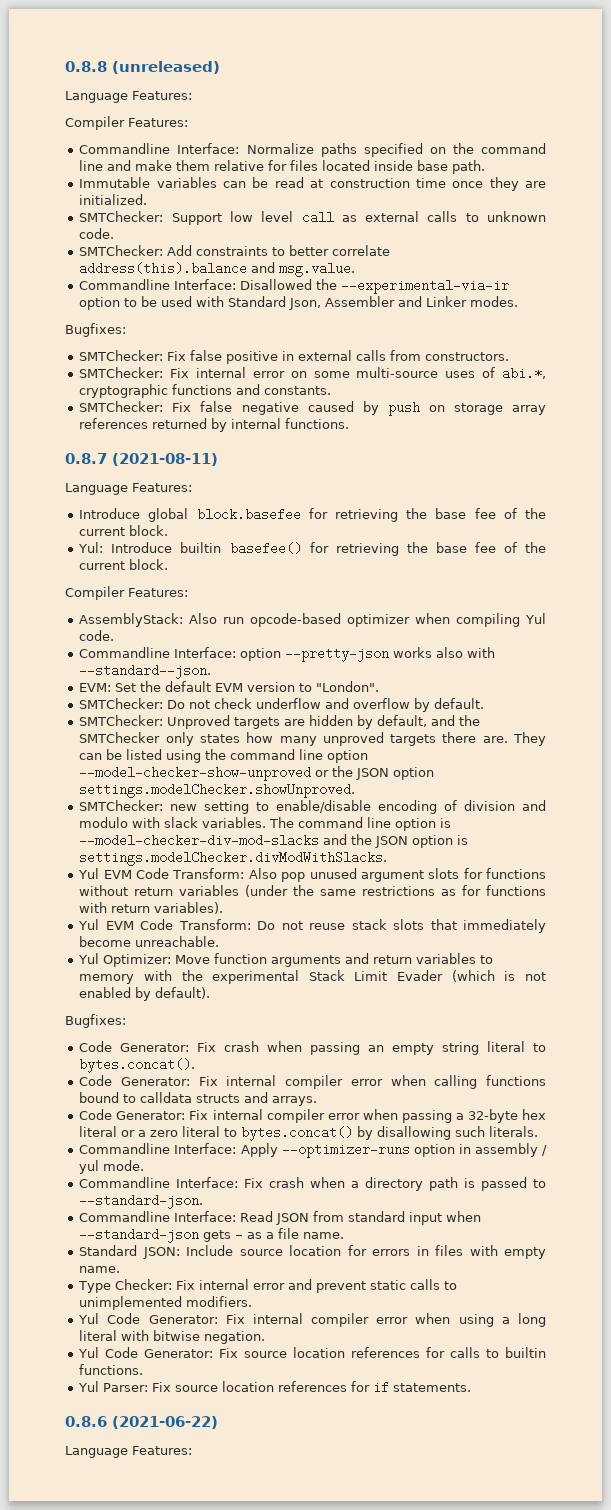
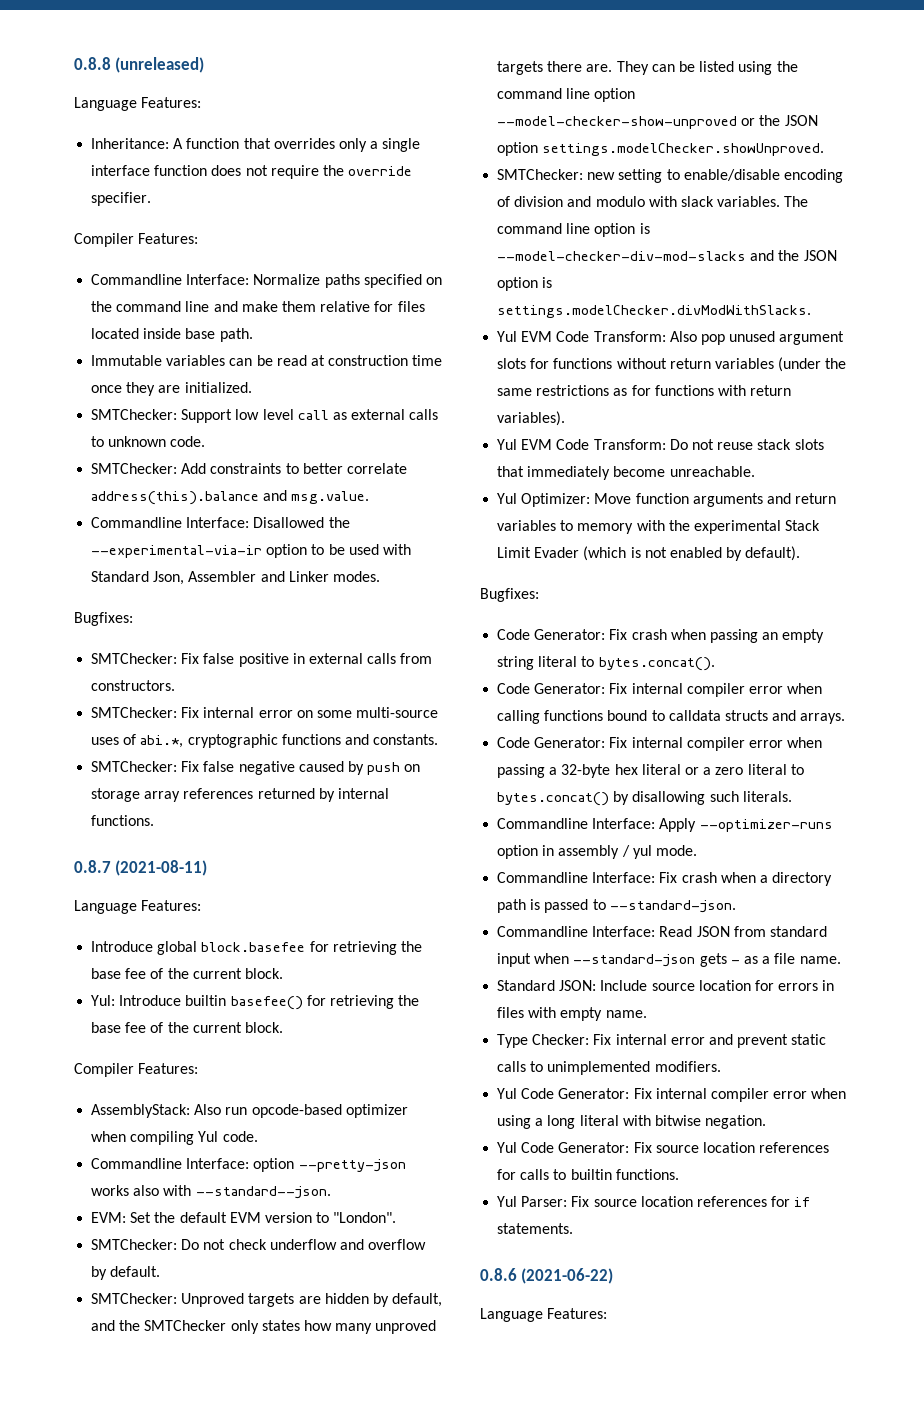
(192, 95) none -> [91,138,421,152] [91,165,413,179] [91,192,152,206] // Inheritance: A function that overrides only a single interface function does not require the override specifier.

